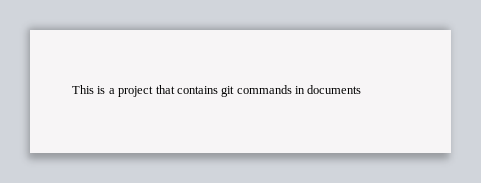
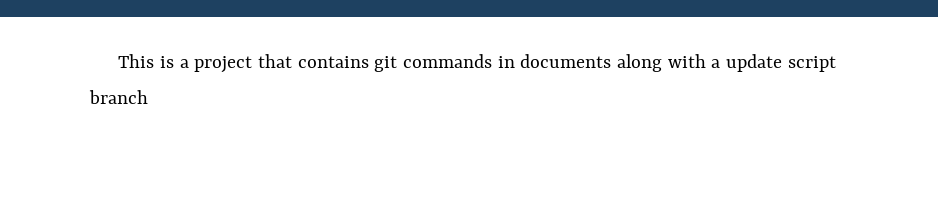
(362, 89) none -> [617,54,836,72] [89,90,148,104] along with a update script branch

